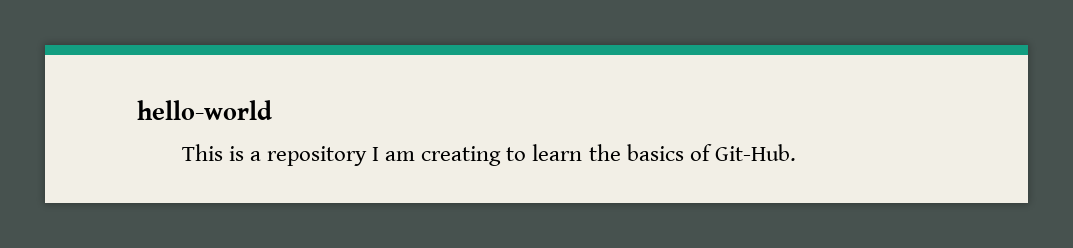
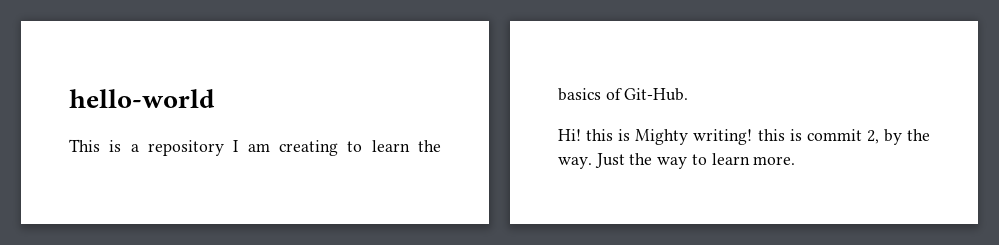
(796, 152) none -> [558,129,930,145] [558,153,796,169] // Hi! this is Mighty writing! this is commit 2, by the way. Just the way to learn more.

